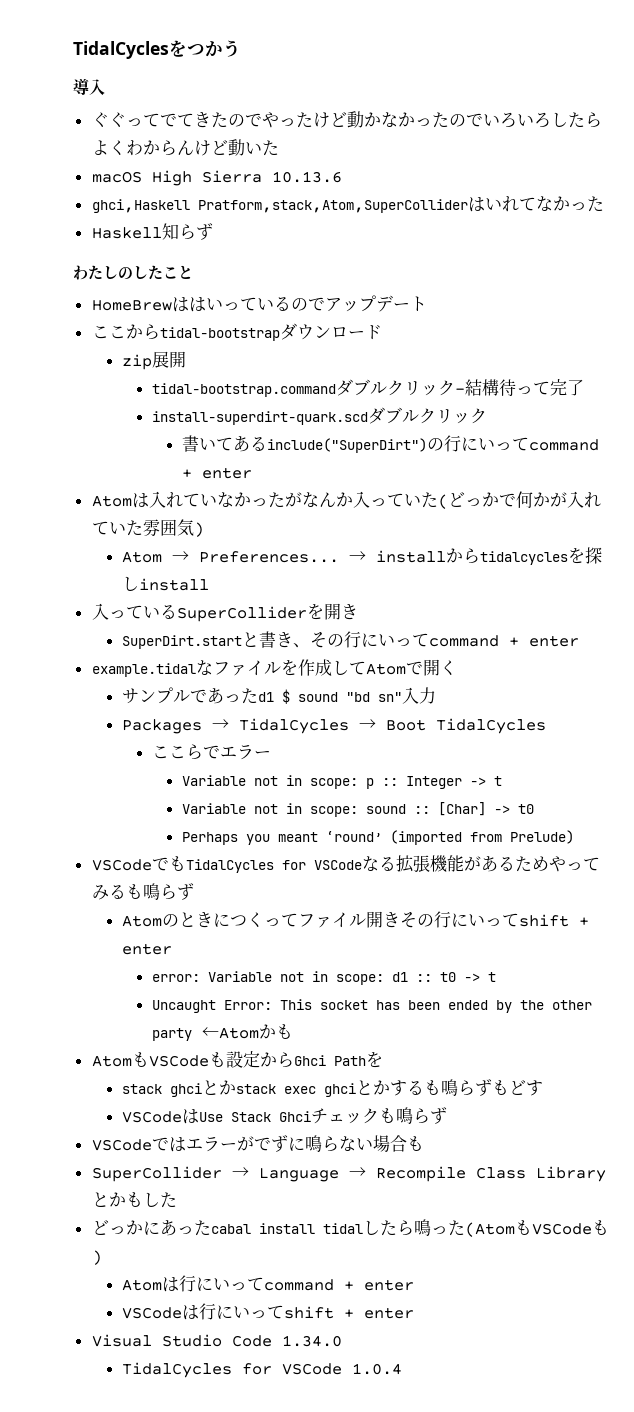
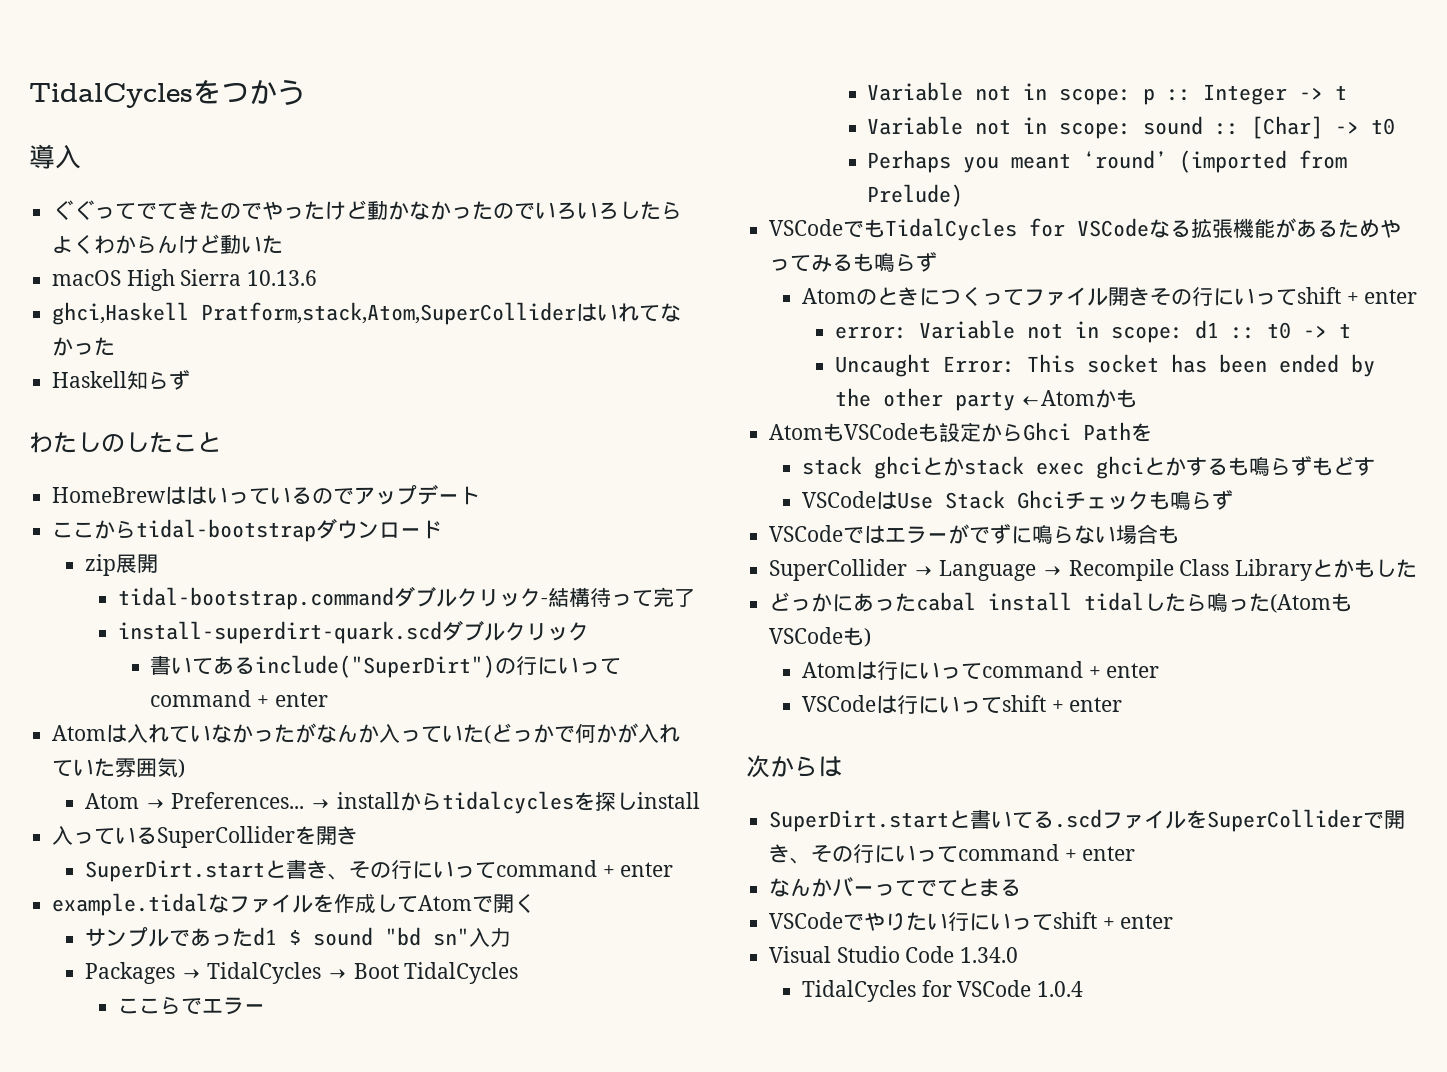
(414, 1313) none -> [746,755,842,778] [769,809,1406,832] [769,844,1136,864] [769,877,1022,897] [769,912,1174,931] // 次からは // SuperDirt.startと書いてる.scdファイルをSuperColliderで開き、その行にいってcommand + enter // なんかバーってでてとまる // VSCodeでやりたい行にいってshift + enter

